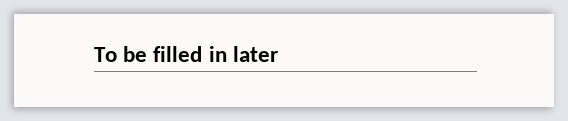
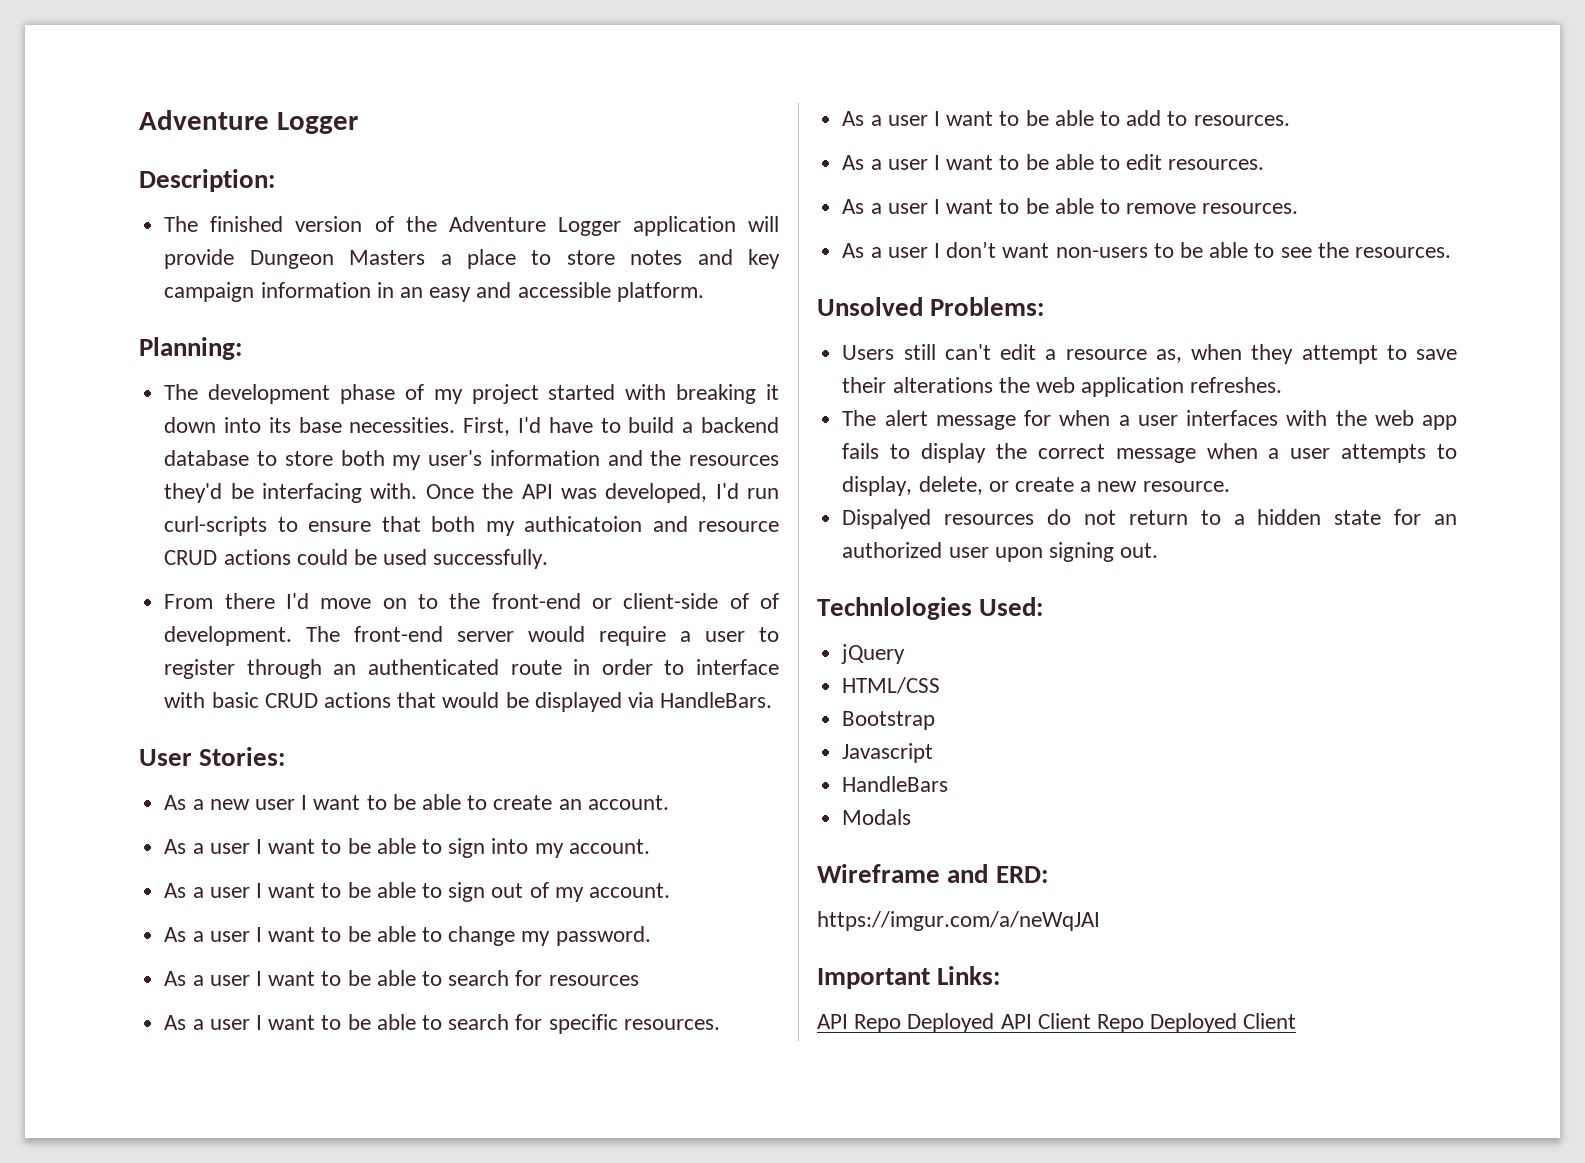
[94,46,278,62] To be filled in later -> [139,110,358,134] [139,169,275,192] [164,216,779,236] [164,249,780,269] [164,282,704,302] [139,337,242,360] [164,384,780,404] [164,417,779,436] [164,450,780,470] [164,483,779,503] [164,516,779,536] [164,549,549,569] [164,593,779,609] [164,626,779,646] [164,659,779,679] [164,692,773,712] [139,747,286,766] [164,794,669,810] [164,838,650,858] [164,882,671,902] [164,926,651,946] [164,970,639,986] [164,1014,720,1034] [842,110,1290,126] [842,154,1265,170] [842,198,1299,214] [842,241,1452,258] [817,297,1045,316] [842,344,1457,364] [842,377,1283,397] [842,410,1457,430] [842,443,1457,463] [842,476,1230,496] [842,509,1457,529] [842,542,1159,562] [817,597,1044,620] [841,644,906,664] [842,677,941,694] [842,711,936,730] [842,743,934,763] [842,776,949,792] [842,809,912,825] [817,864,1048,883] [817,911,1100,931] [817,966,1001,989] [817,1013,1297,1033] Adventure Logger // Description: // The finished version of the Adventure Logger application will provide Dungeon Masters a place to store notes and key campaign information in an easy and accessible platform. // Planning: // The development phase of my project started with breaking it down into its base necessities. First, I'd have to build a backend database to store both my user's information and the resources they'd be interfacing with. Once the API was developed, I'd run curl-scripts to ensure that both my authicatoion and resource CRUD actions could be used successfully. // From there I'd move on to the front-end or client-side of of development. The front-end server would require a user to register through an authenticated route in order to interface with basic CRUD actions that would be displayed via HandleBars. // User Stories: // As a new user I want to be able to create an account. // As a user I want to be able to sign into my account. // As a user I want to be able to sign out of my account. // As a user I want to be able to change my password. // As a user I want to be able to search for resources // As a user I want to be able to search for specific resources. // As a user I want to be able to add to resources. // As a user I want to be able to edit resources. // As a user I want to be able to remove resources. // As a user I don’t want non-users to be able to see the resources. // Unsolved Problems: // Users still can't edit a resource as, when they attempt to save their alterations the web application refreshes. // The alert message for when a user interfaces with the web app fails to display the correct message when a user attempts to display, delete, or create a new resource. // Dispalyed resources do not return to a hidden state for an authorized user upon signing out. // Technlologies Used: // jQuery // HTML/CSS // Bootstrap // Javascript // HandleBars // Modals // Wireframe and ERD: // https://imgur.com/a/neWqJAI // Important Links: // API Repo Deployed API Client Repo Deployed Client

